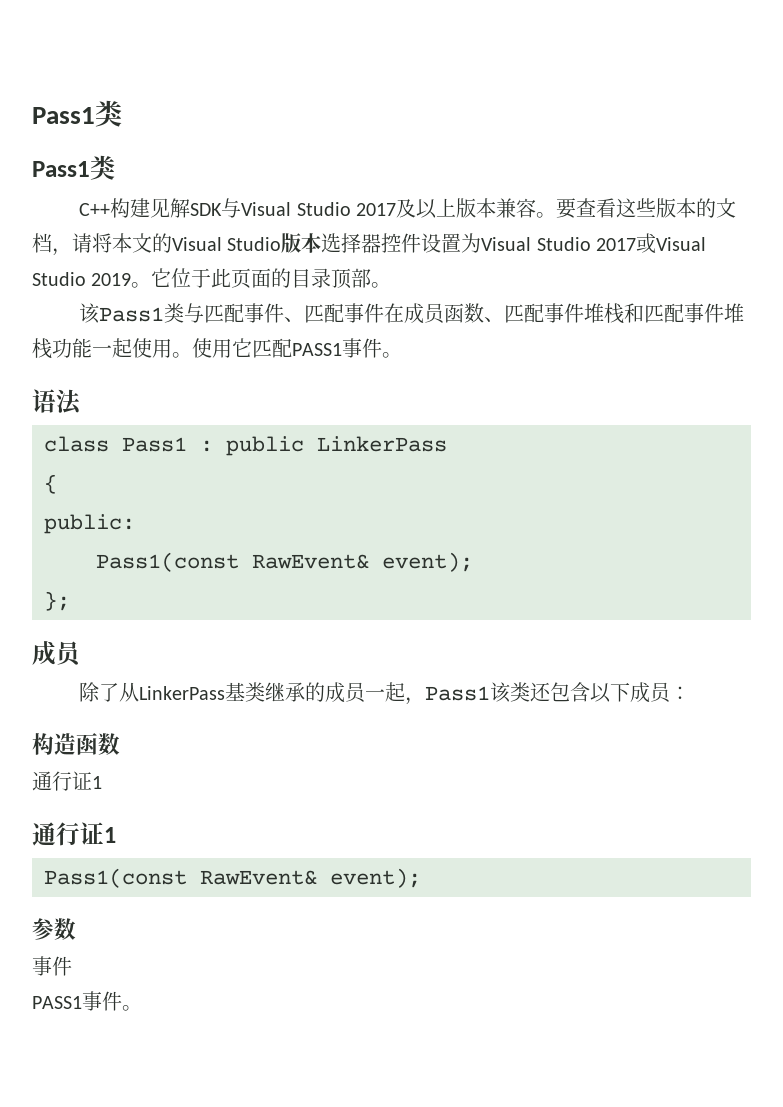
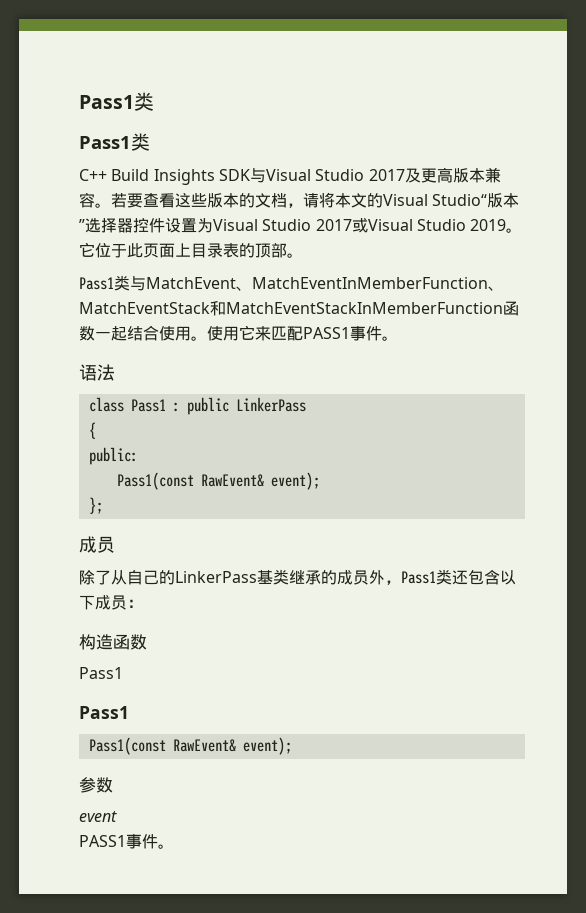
[110,198,191,218] 构建见解 -> [111,169,215,185] Build Insights
[416,198,457,219] 以上 -> [420,167,453,183] 更高
(557, 215) none -> [111,193,127,208] 若
[227,233,322,253] Studio版本 -> [432,193,520,208] [79,219,85,231] Studio“版本”
[271,268,332,288] 的目录 -> [175,243,255,258] 上目录表的
[79,303,101,324] 该 -> (303, 255) none
[204,303,745,324] [32,338,132,359] 匹配事件、匹配事件在成员函数、匹配事件堆栈和匹配事件堆栈功能一起 -> [146,277,504,291] [79,301,519,316] [79,325,159,341] MatchEvent、MatchEventInMemberFunction、MatchEventStack和MatchEventStackInMemberFunction函数一起结合
(252, 347) none -> [255,326,271,341] 来
(140, 692) none -> [127,570,175,585] 自己的
[365,682,512,705] 一起，Pass1该 -> [369,570,436,585] 外，Pass1
[32,771,102,791] [32,822,116,846] 通行证1 // 通行证1 -> [79,667,123,679] [79,706,129,719] Pass1 // Pass1
[32,956,72,976] 事件 -> [79,811,117,822] event

